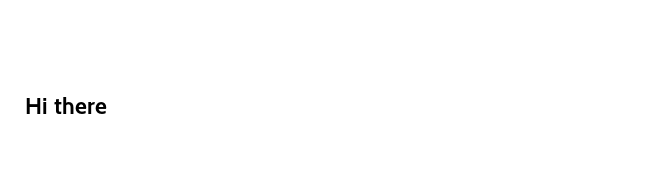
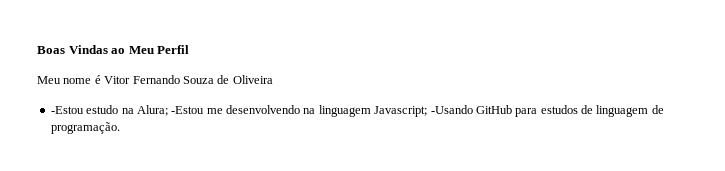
[25,97,108,114] Hi there -> [37,45,190,54] [37,75,273,84] [50,105,664,117] [50,122,120,134] Boas Vindas ao Meu Perfil // Meu nome é Vitor Fernando Souza de Oliveira // -Estou estudo na Alura; -Estou me desenvolvendo na linguagem Javascript; -Usando GitHub para estudos de linguagem de programação.

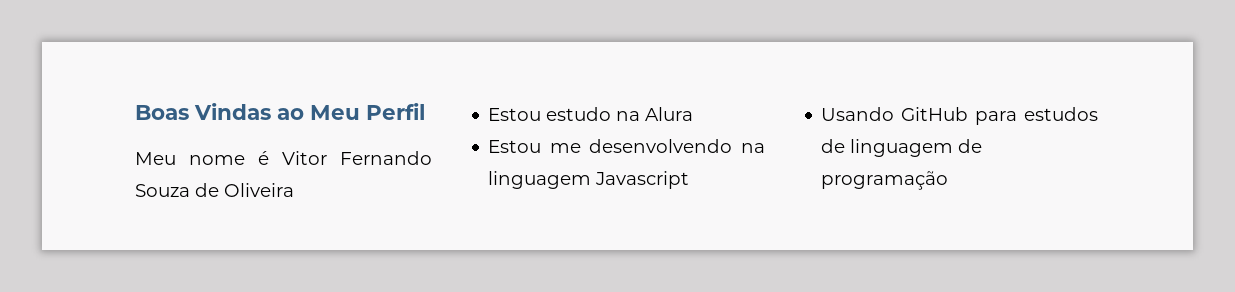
[50,106,84,114] -Estou -> [488,108,542,121] Estou
[136,105,205,116] Alura; -Estou -> [645,107,694,121] [488,140,542,153] Alura // Estou
[374,105,473,117] Javascript; -Usando -> [595,171,690,189] [821,107,895,121] Javascript // Usando
[50,122,120,134] programação. -> [821,171,949,190] programação

